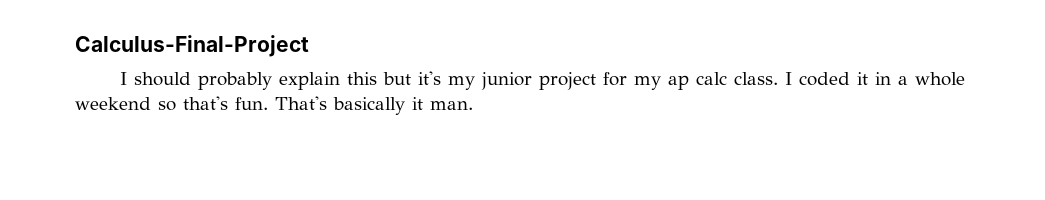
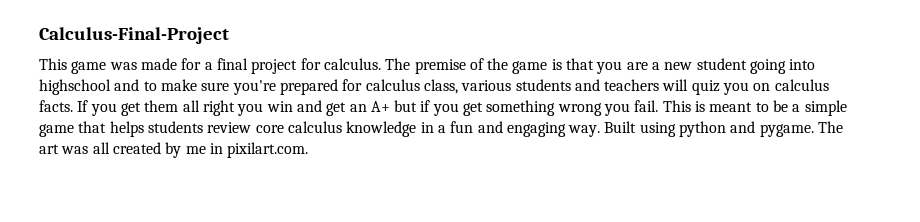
[120,71,966,90] [75,96,473,115] I should probably explain this but it's my junior project for my ap calc class. I coded it in a whole weekend so that's fun. That's basically it man. -> [39,58,816,74] [39,79,829,95] [39,100,847,116] [39,121,844,137] [39,142,309,158] This game was made for a final project for calculus. The premise of the game is that you are a new student going into highschool and to make sure you're prepared for calculus class, various students and teachers will quiz you on calculus facts. If you get them all right you win and get an A+ but if you get something wrong you fail. This is meant to be a simple game that helps students review core calculus knowledge in a fun and engaging way. Built using python and pygame. The art was all created by me in pixilart.com.

